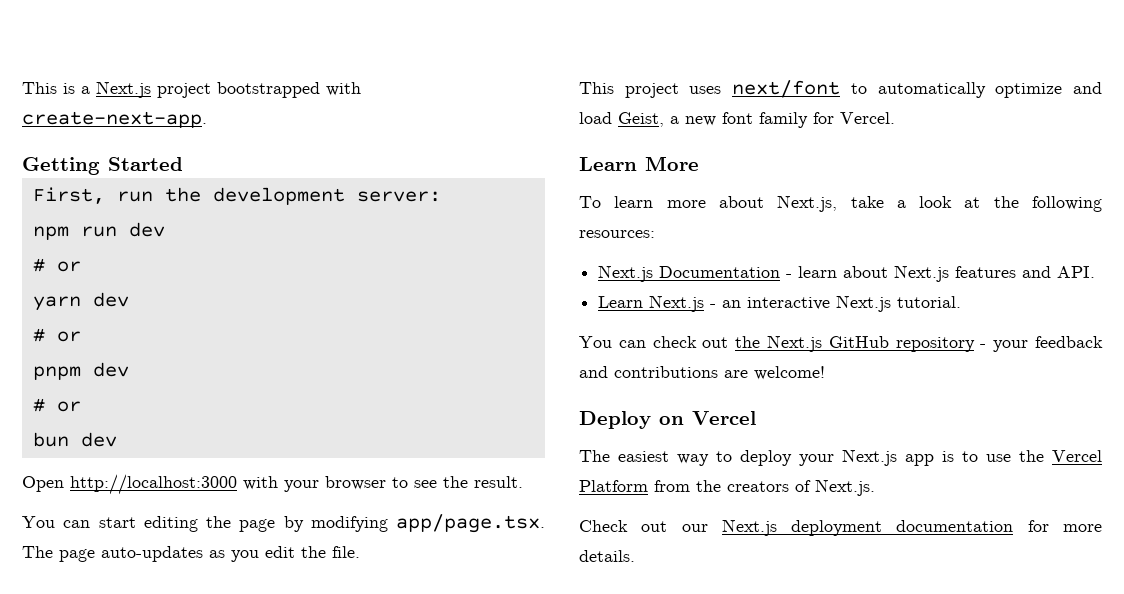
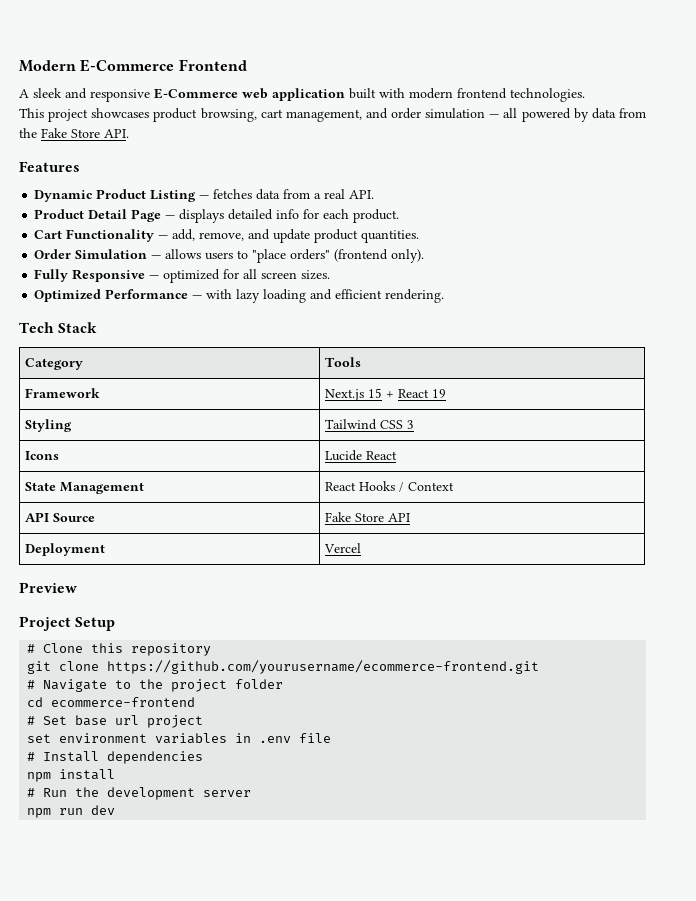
[22,81,361,98] [22,111,207,128] [22,157,183,175] [32,187,153,204] This is a Next.js project bootstrapped with create-next-app. // Getting Started // First, run -> [19,59,247,72] [19,88,585,102] [19,108,646,122] [19,128,129,138] [19,161,80,172] [34,189,375,202] [34,209,400,223] [34,229,420,243] [34,249,425,263] [34,269,331,283] [34,289,445,303] [19,322,98,333] [25,358,84,370] [325,357,362,367] [25,388,101,398] [325,388,447,401] [25,419,73,432] [325,419,415,430] [25,451,60,460] [325,450,398,461] [25,482,145,494] [325,481,455,492] [25,512,96,522] [325,512,411,522] [25,543,106,556] [324,543,362,553] [19,582,77,593] [19,616,116,631] [27,643,212,656] [27,660,540,674] [27,679,284,692] [27,697,196,707] [27,715,204,728] [27,733,332,744] [27,751,204,764] [27,769,116,782] [27,788,68,797] Modern E-Commerce Frontend // A sleek and responsive E-Commerce web application built with modern frontend technologies. // This project showcases product browsing, cart management, and order simulation — all powered by data from the Fake Store API. // Features // Dynamic Product Listing — fetches data from a real API. // Product Detail Page — displays detailed info for each product. // Cart Functionality — add, remove, and update product quantities. // Order Simulation — allows users to "place orders" (frontend only). // Fully Responsive — optimized for all screen sizes. // Optimized Performance — with lazy loading and efficient rendering. // Tech Stack // Category | Tools // Framework | Next.js 15 + React 19 // Styling | Tailwind CSS 3 // Icons | Lucide React // State Management | React Hooks / Context // API Source | Fake Store API // Deployment | Vercel // Preview // Project Setup // # Clone this repository // git clone https://github.com/yourusername/ecommerce-frontend.git // # Navigate to the project folder // cd ecommerce-frontend // # Set base url project // set environment variables in .env file // # Install dependencies // npm install // # Run
[356,191,441,202] server: -> [203,790,252,797] server
[32,258,81,272] [32,292,129,311] [32,328,81,342] [32,362,129,380] [32,398,81,412] [32,432,117,447] [22,474,523,495] [22,514,545,533] [22,546,360,562] [579,80,1102,98] [579,112,895,128] [579,156,699,171] [579,195,1102,212] [579,230,655,238] [598,265,1096,282] [598,295,962,312] [579,335,1103,352] [579,366,825,380] [579,411,756,429] [579,449,1102,466] [579,479,875,496] [579,519,1102,536] [579,550,635,562] // # or // yarn dev // # or // pnpm dev // # or // bun dev // Open http://localhost:3000 with your browser to see the result. // You can start editing the page by modifying app/page.tsx. The page auto-updates as you edit the file. // This project uses next/font to automatically optimize and load Geist, a new font family for Vercel. // Learn More // To learn more about Next.js, take a look at the following resources: // Next.js Documentation - learn about Next.js features and API. // Learn Next.js - an interactive Next.js tutorial. // You can check out the Next.js GitHub repository - your feedback and contributions are welcome! // Deploy on Vercel // The easiest way to deploy your Next.js app is to use the Vercel Platform from the creators of Next.js. // Check out our Next.js deployment documentation for more details. -> (116, 810) none

